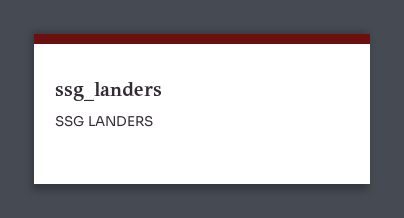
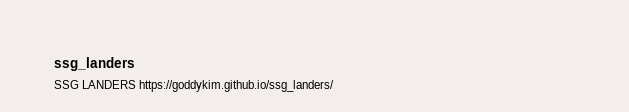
(153, 121) none -> [139,80,335,92] https://goddykim.github.io/ssg_landers/

